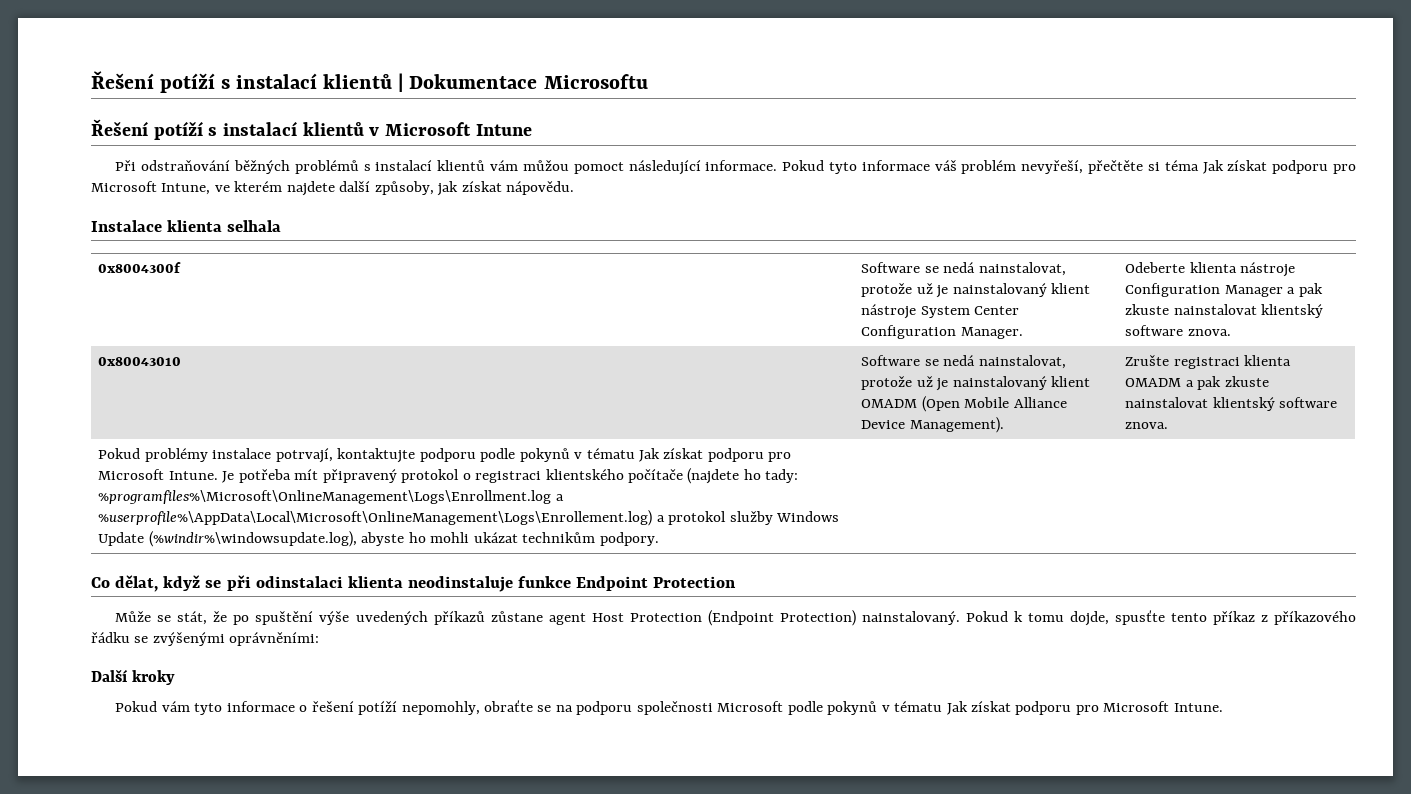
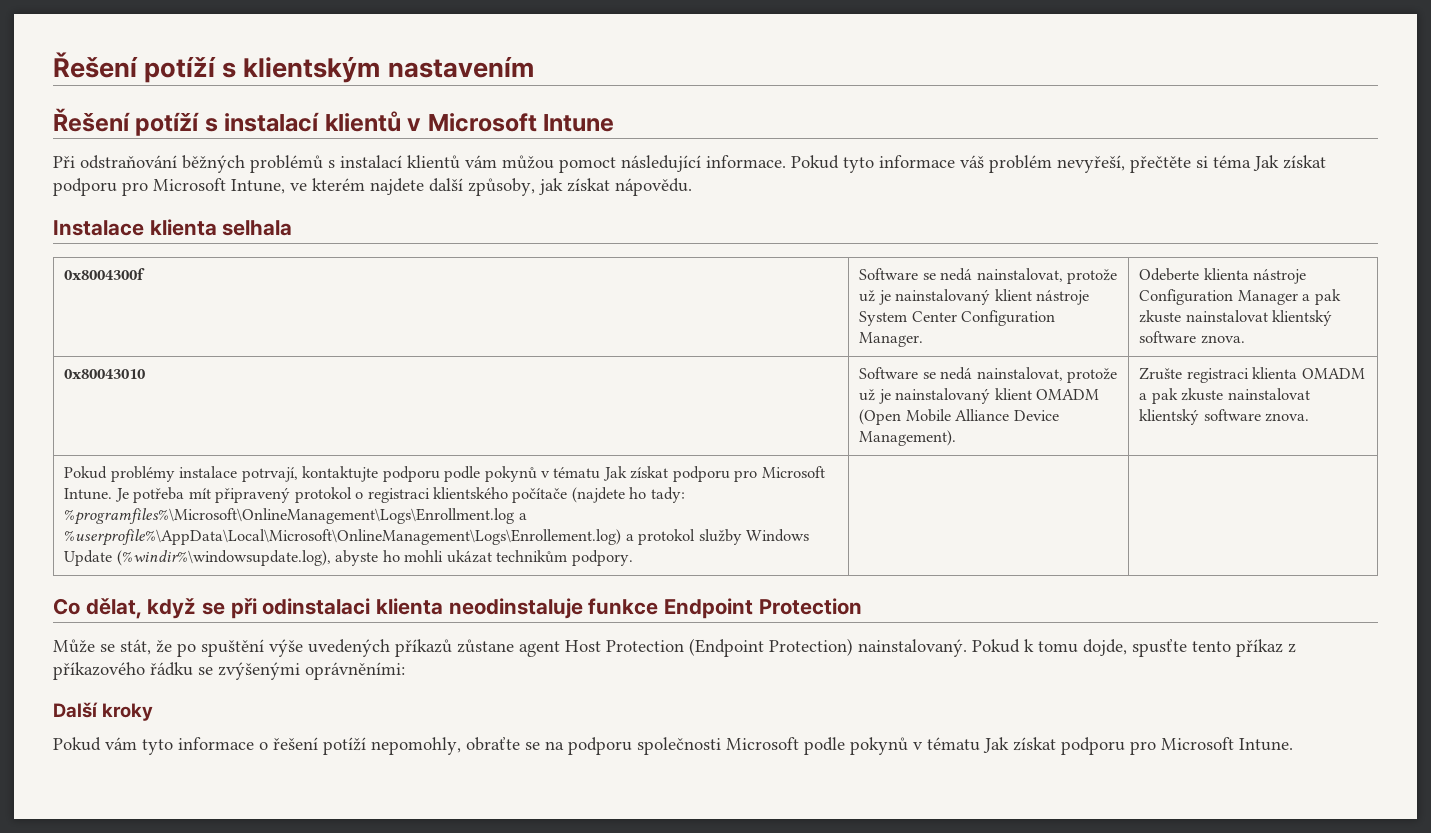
[91,71,648,93] Řešení potíží s instalací klientů | Dokumentace Microsoftu -> [53,52,534,83] Řešení potíží s klientským nastavením

